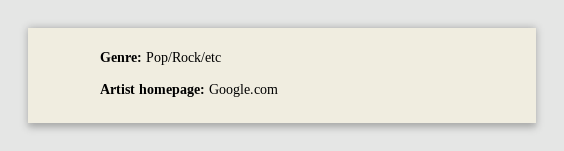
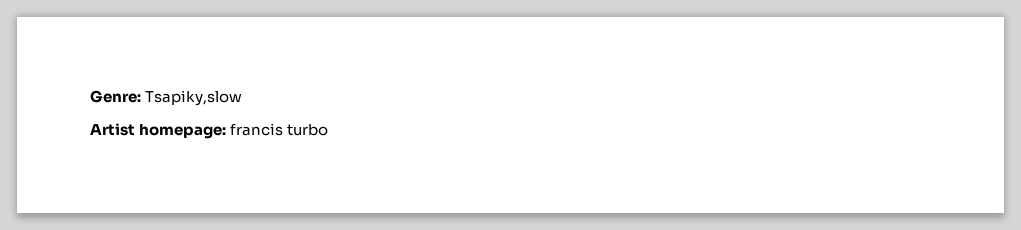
[146,52,221,65] Pop/Rock/etc -> [145,90,243,106] Tsapiky,slow
[209,84,278,97] Google.com -> [230,123,329,136] francis turbo

